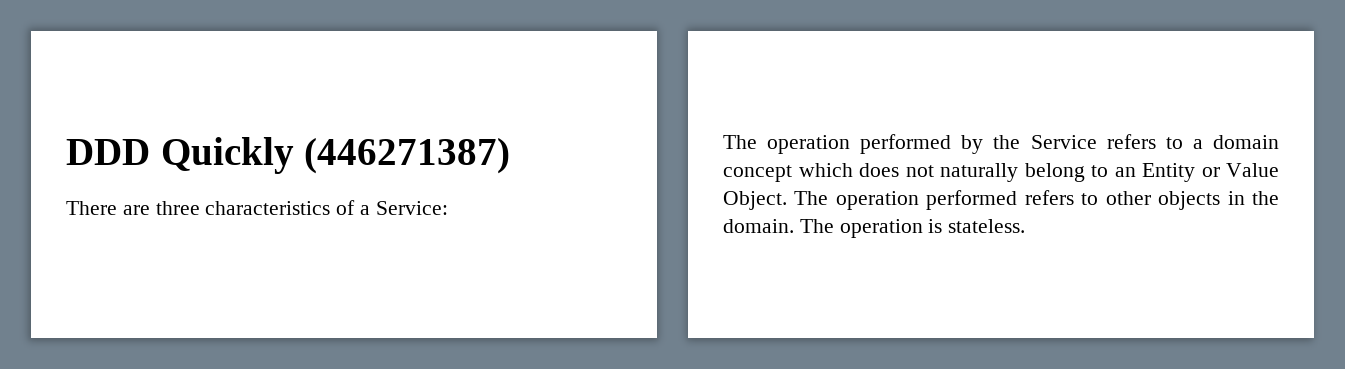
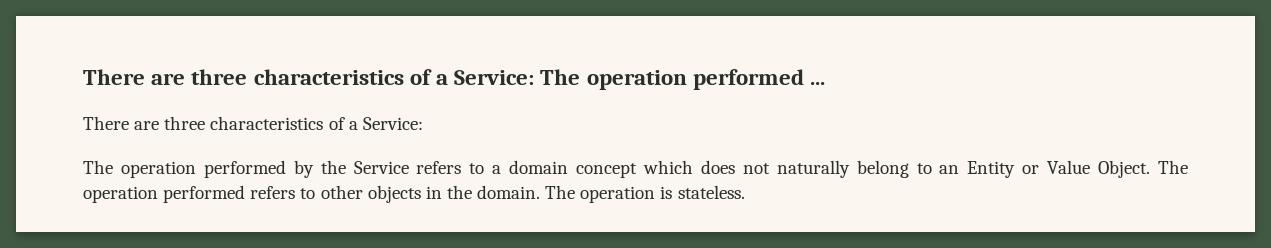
[66,137,511,174] DDD Quickly (446271387) -> [83,69,826,90] There are three characteristics of a Service: The operation performed ...

